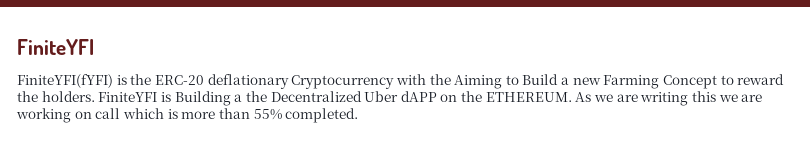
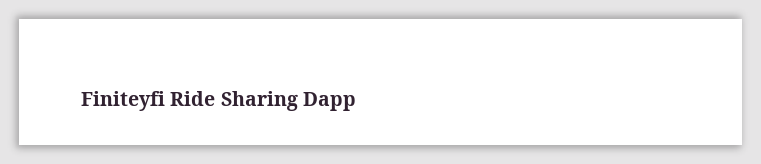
[17,39,94,55] [17,74,785,89] [17,91,763,106] [16,108,359,123] FiniteYFI // FiniteYFI(fYFI) is the ERC-20 deflationary Cryptocurrency with the Aiming to Build a new Farming Concept to reward the holders. FiniteYFI is Building a the Decentralized Uber dAPP on the ETHEREUM. As we are writing this we are working on call which is more than 55% completed. -> [81,91,356,111] Finiteyfi Ride Sharing Dapp

